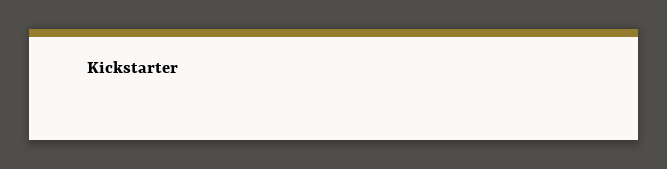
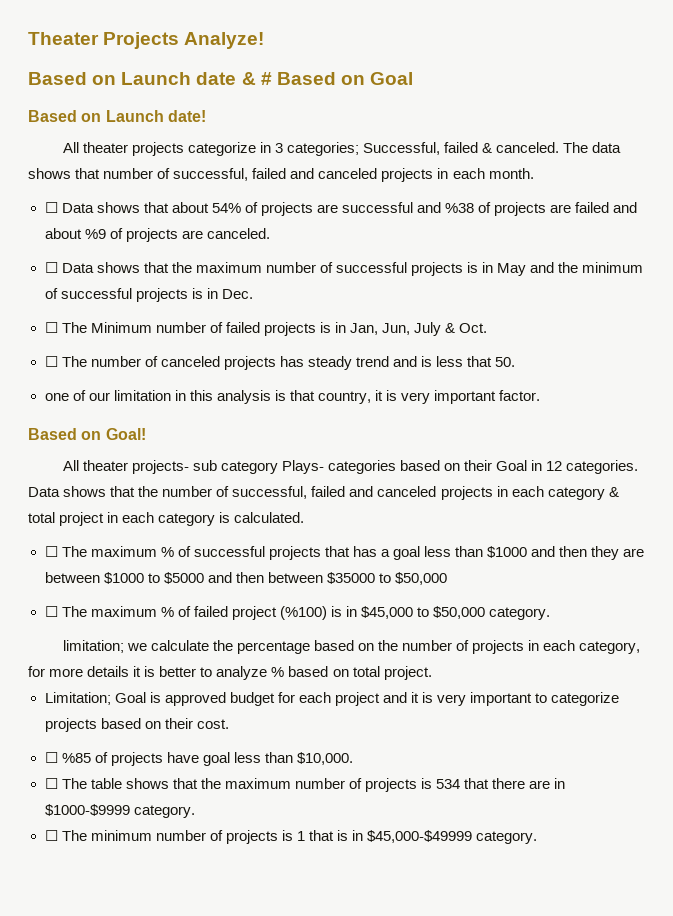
[87,61,178,73] Kickstarter -> [28,32,265,49] [28,72,414,85] [28,110,206,122] [62,142,622,156] [28,168,534,182] [44,202,638,216] [44,228,270,242] [44,262,644,276] [44,288,253,302] [44,322,488,336] [44,356,516,370] [44,390,541,404] [28,428,146,440] [62,460,639,474] [28,486,619,500] [28,512,305,526] [44,546,645,560] [44,572,447,585] [44,606,551,620] [62,640,641,654] [28,666,432,680] [44,692,620,706] [44,718,229,732] [44,752,353,766] [44,778,566,792] [44,804,195,818] [44,830,538,844] Theater Projects Analyze! // Based on Launch date & # Based on Goal // Based on Launch date! // All theater projects categorize in 3 categories; Successful, failed & canceled. The data shows that number of successful, failed and canceled projects in each month. // ☐ Data shows that about 54% of projects are successful and %38 of projects are failed and about %9 of projects are canceled. // ☐ Data shows that the maximum number of successful projects is in May and the minimum of successful projects is in Dec. // ☐ The Minimum number of failed projects is in Jan, Jun, July & Oct. // ☐ The number of canceled projects has steady trend and is less that 50. // one of our limitation in this analysis is that country, it is very important factor. // Based on Goal! // All theater projects- sub category Plays- categories based on their Goal in 12 categories. Data shows that the number of successful, failed and canceled projects in each category & total project in each category is calculated. // ☐ The maximum % of successful projects that has a goal less than $1000 and then they are between $1000 to $5000 and then between $35000 to $50,000 // ☐ The maximum % of failed project (%100) is in $45,000 to $50,000 category. // limitation; we calculate the percentage based on the number of projects in each category, for more details it is better to analyze % based on total project. // Limitation; Goal is approved budget for each project and it is very important to categorize projects based on their cost. // ☐ %85 of projects have goal less than $10,000. // ☐ The table shows that the maximum number of projects is 534 that there are in $1000-$9999 category. // ☐ The minimum number of projects is 1 that is in $45,000-$49999 category.

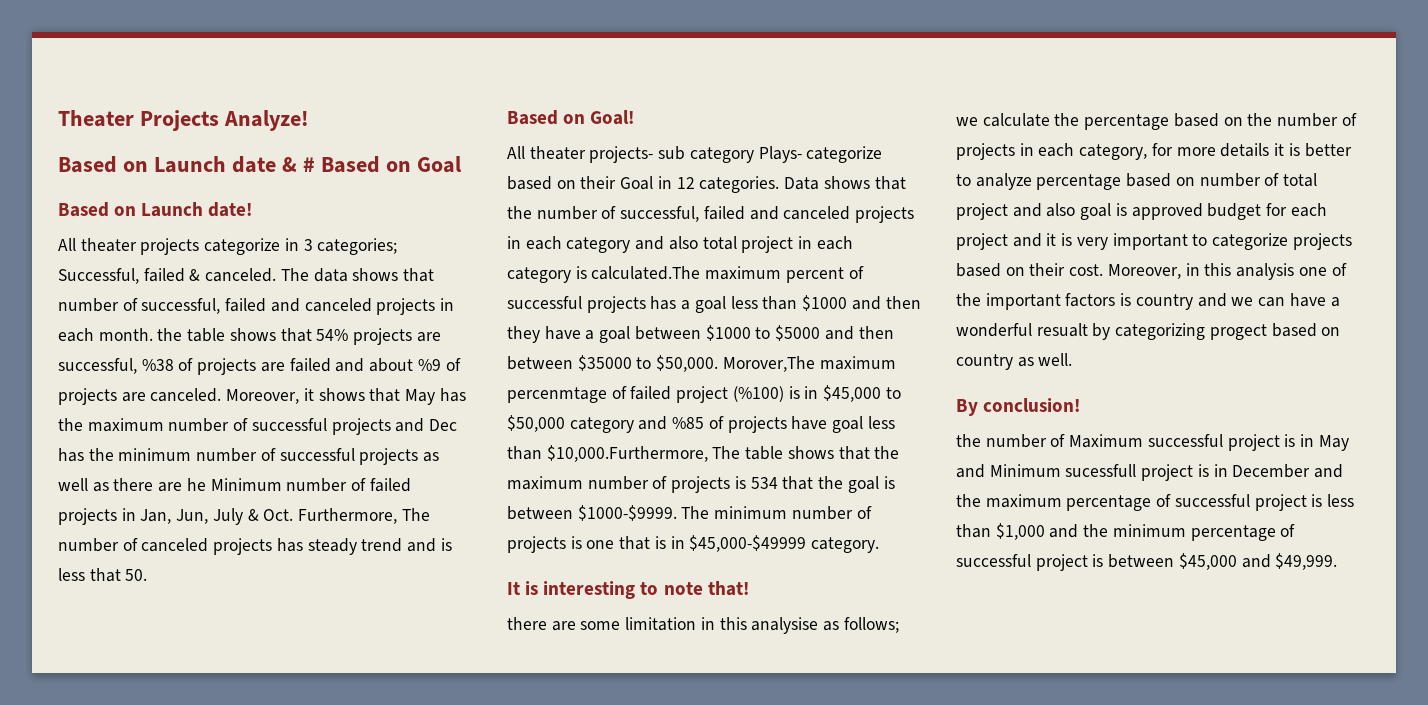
[44,202,442,216] // ☐ Data shows that about 54% of projects are successful and -> [157,328,441,345] [58,358,137,374] the table shows that 54% projects are successful,
[44,262,169,273] // ☐ Data shows that -> [226,388,466,405] Moreover, it shows that May has
[467,262,644,276] [44,288,253,302] [44,322,87,333] is in May and the minimum of successful projects is in Dec. // ☐ The -> [395,418,458,432] [58,448,440,465] [58,478,206,492] and Dec has the minimum number of successful projects as well as there are he
[319,322,331,333] is -> (117, 516) none
[44,356,58,367] // ☐ -> [298,508,398,524] Furthermore,
[44,390,541,404] // one of our limitation in this analysis is that country, it is very important factor. -> (148, 575) none
[328,460,397,474] categories -> [806,146,883,163] categorize
[608,487,619,497] & -> [635,236,698,250] and also
[234,512,305,523] [44,546,350,560] calculated. // ☐ The maximum % of successful projects that -> [591,266,864,283] [507,296,646,313] calculated.The maximum percent of successful projects
[623,548,645,557] are -> [544,326,631,343] have a goal
[394,572,447,585] [44,606,174,617] $50,000 // ☐ The maximum % -> [656,355,896,372] [507,387,607,403] $50,000. Morover,The maximum percenmtage
[489,607,551,620] [62,640,124,653] category. // limitation; -> [569,416,895,433] [507,445,900,462] [507,476,895,493] [507,505,872,521] [507,535,880,553] [507,581,749,599] [507,617,899,634] category and %85 of projects have goal less than $10,000.Furthermore, The table shows that the maximum number of projects is 534 that the goal is between $1000-$9999. The minimum number of projects is one that is in $45,000-$49999 category. // It is interesting to note that! // there are some limitation in this analysise as follows;
[271,666,432,680] [44,692,146,705] % based on total project. // Limitation; Goal -> [1036,173,1318,190] [956,203,1112,220] percentage based on number of total project and also goal
[44,752,353,766] [44,778,566,792] [44,804,195,818] [44,830,538,844] // ☐ %85 of projects have goal less than $10,000. // ☐ The table shows that the maximum number of projects is 534 that there are in $1000-$9999 category. // ☐ The minimum number of projects is 1 that is in $45,000-$49999 category. -> [1107,263,1347,280] [956,293,1340,310] [956,323,1341,340] [956,353,1073,370] [956,398,1081,416] [956,434,1349,451] [956,464,1344,481] [956,494,1355,511] [956,523,1296,541] [956,553,1338,571] Moreover, in this analysis one of the important factors is country and we can have a wonderful resualt by categorizing progect based on country as well. // By conclusion! // the number of Maximum successful project is in May and Minimum sucessfull project is in December and the maximum percentage of successful project is less than $1,000 and the minimum percentage of successful project is between $45,000 and $49,999.

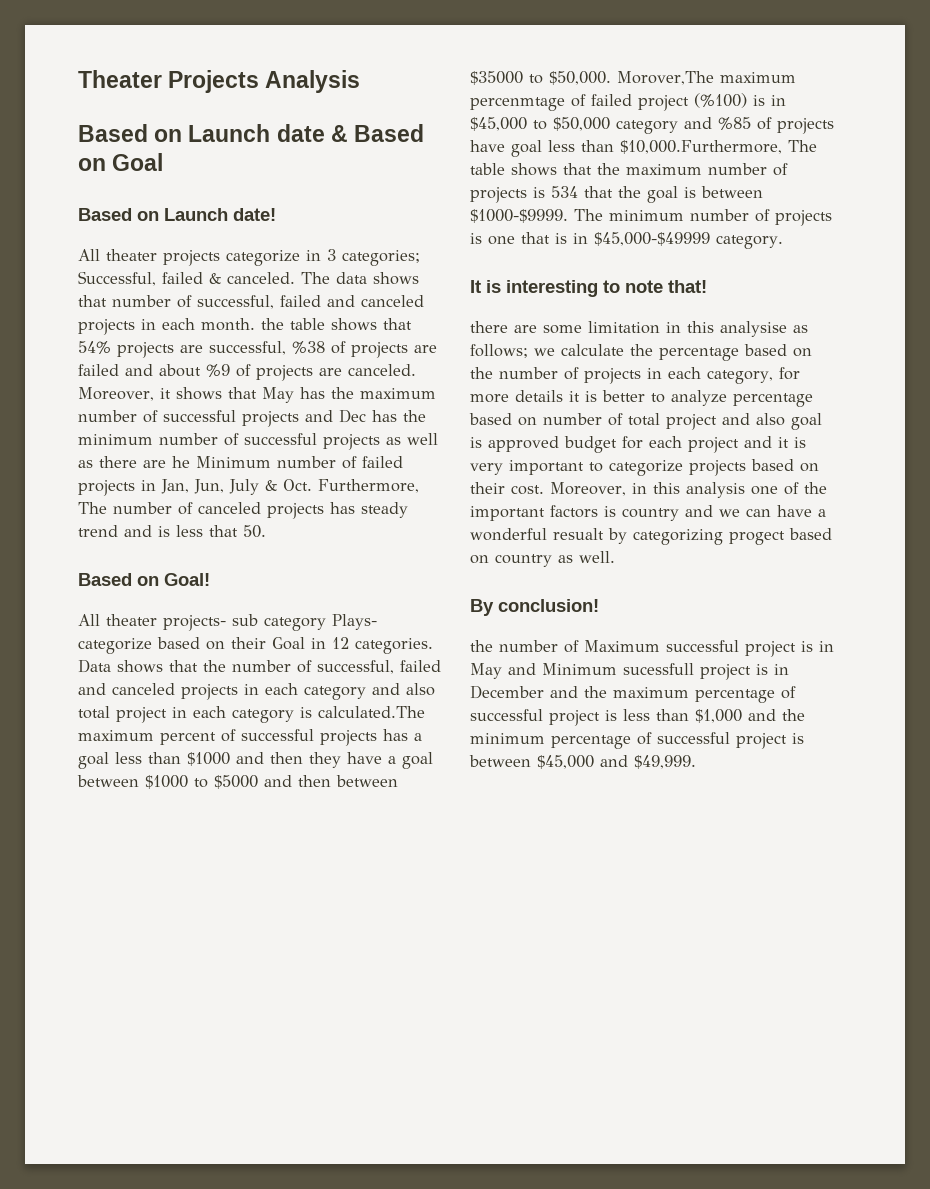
[223,110,308,131] Analyze! -> [265,70,361,93] Analysis
[302,157,315,172] # -> (348, 133) none

